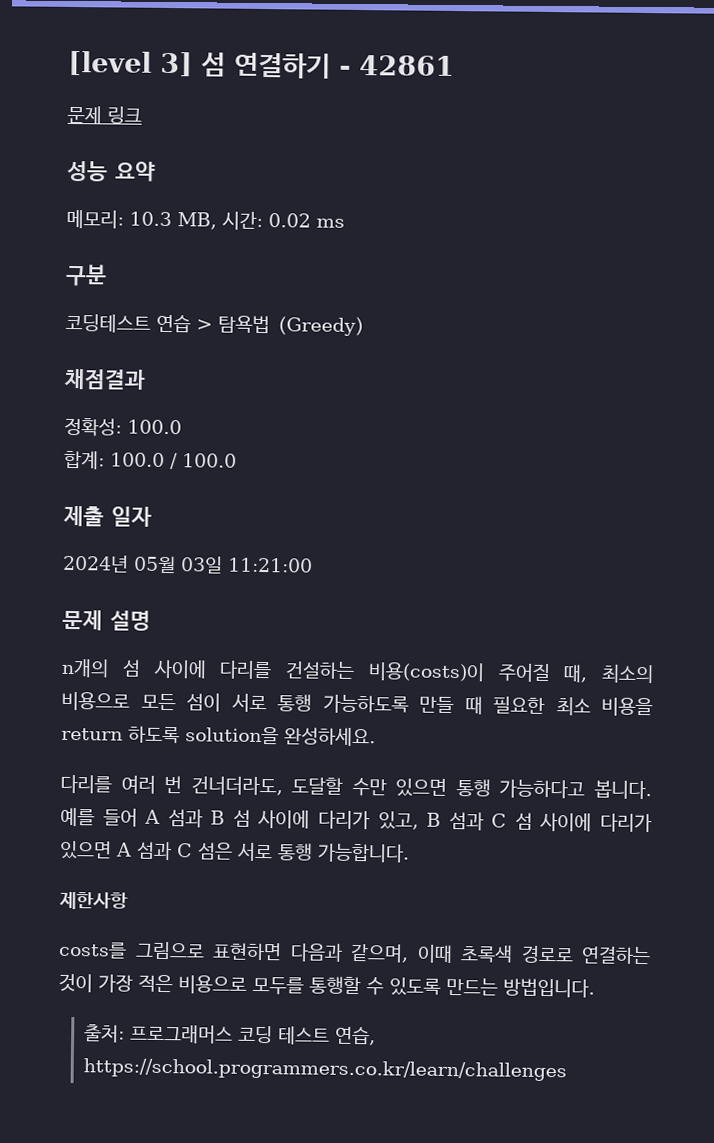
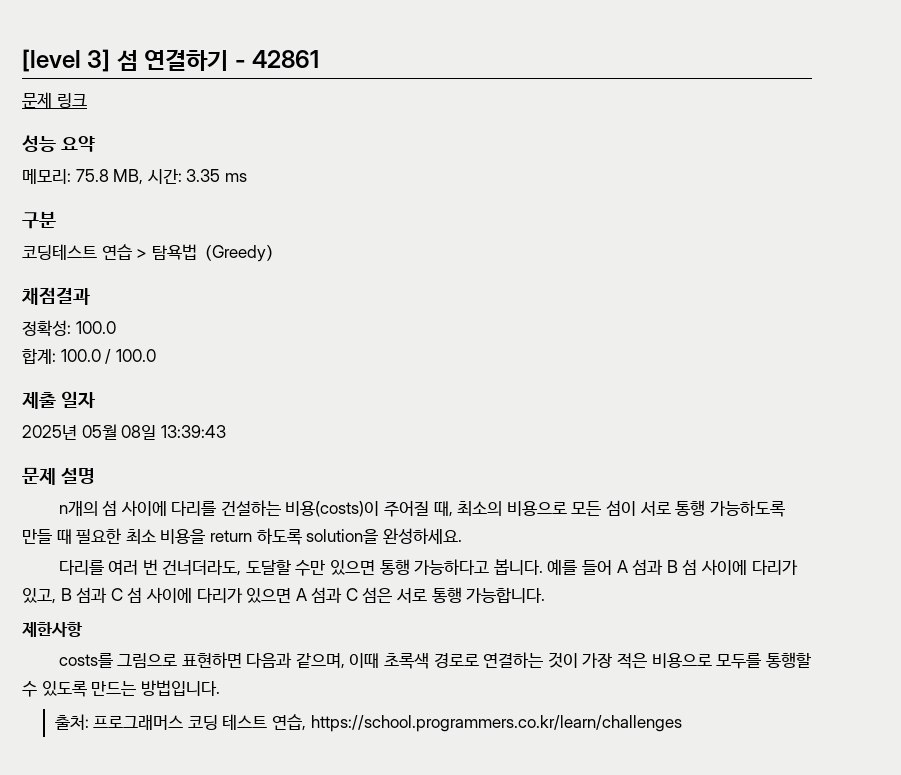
[129,211,172,227] 10.3 -> [75,169,109,182] 75.8
[268,213,311,228] 0.02 -> [186,169,221,182] 3.35
[62,554,313,574] 2024년 05월 03일 11:21:00 -> [22,424,226,440] 2025년 05월 08일 13:39:43

